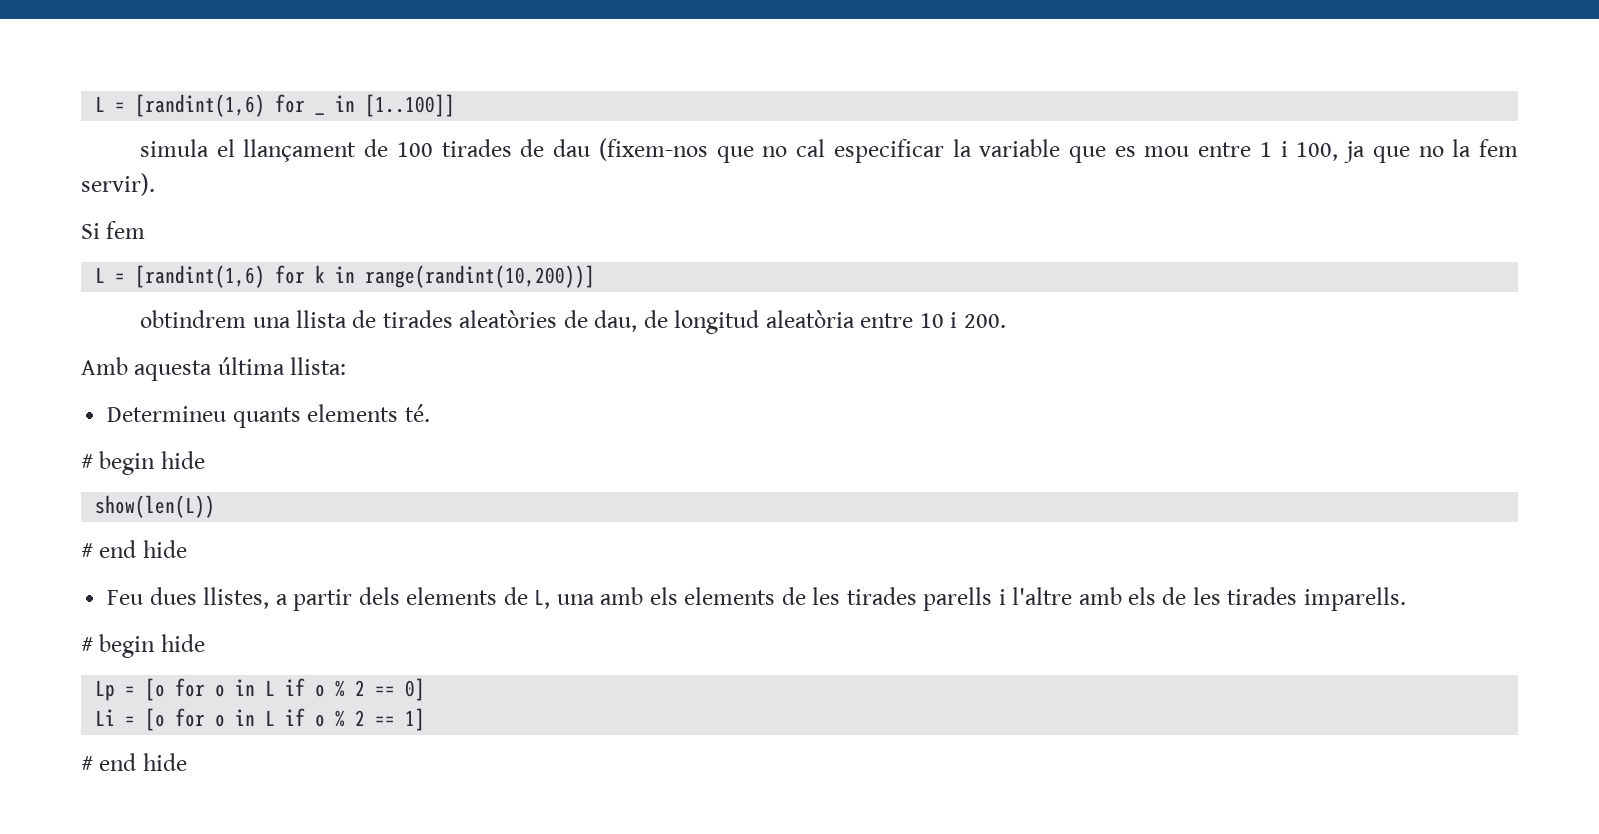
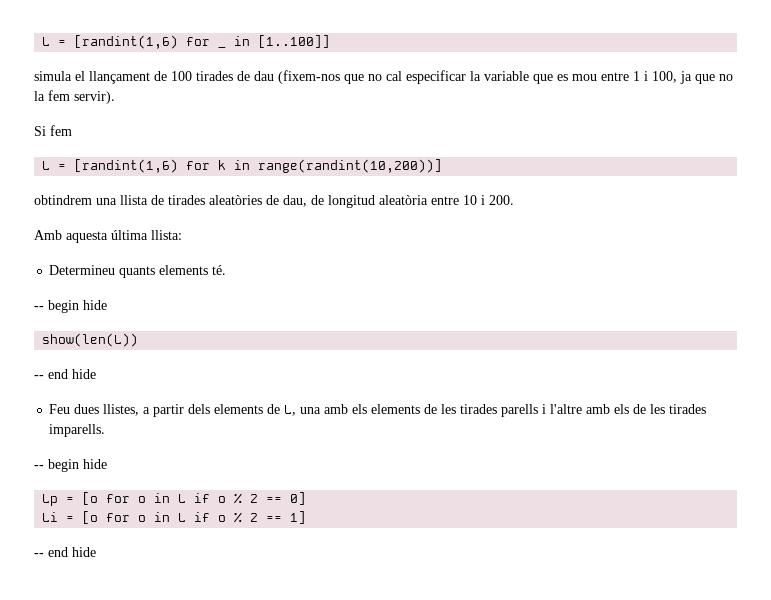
[81,454,93,469] # -> [34,306,44,310] --
[81,543,93,558] # -> [34,375,44,379] --
[81,637,93,652] # -> [34,465,44,469] --
[81,756,93,771] # -> [34,553,44,557] --

